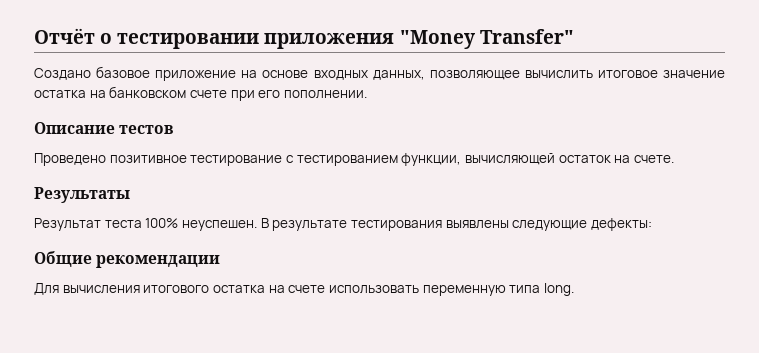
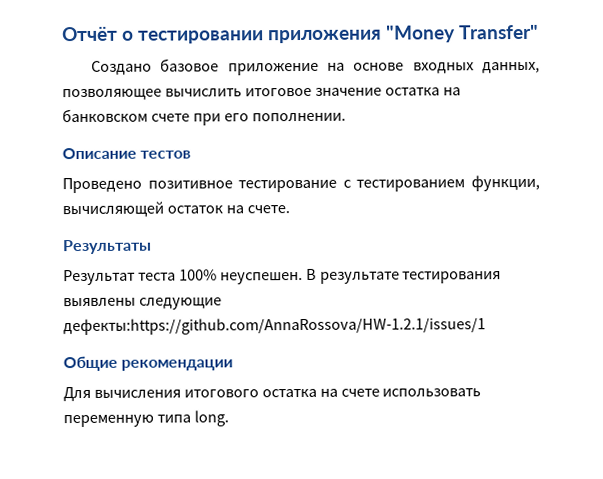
[590,218,652,231] дефекты: -> [63,317,486,336] дефекты:https://github.com/AnnaRossova/HW-1.2.1/issues/1

